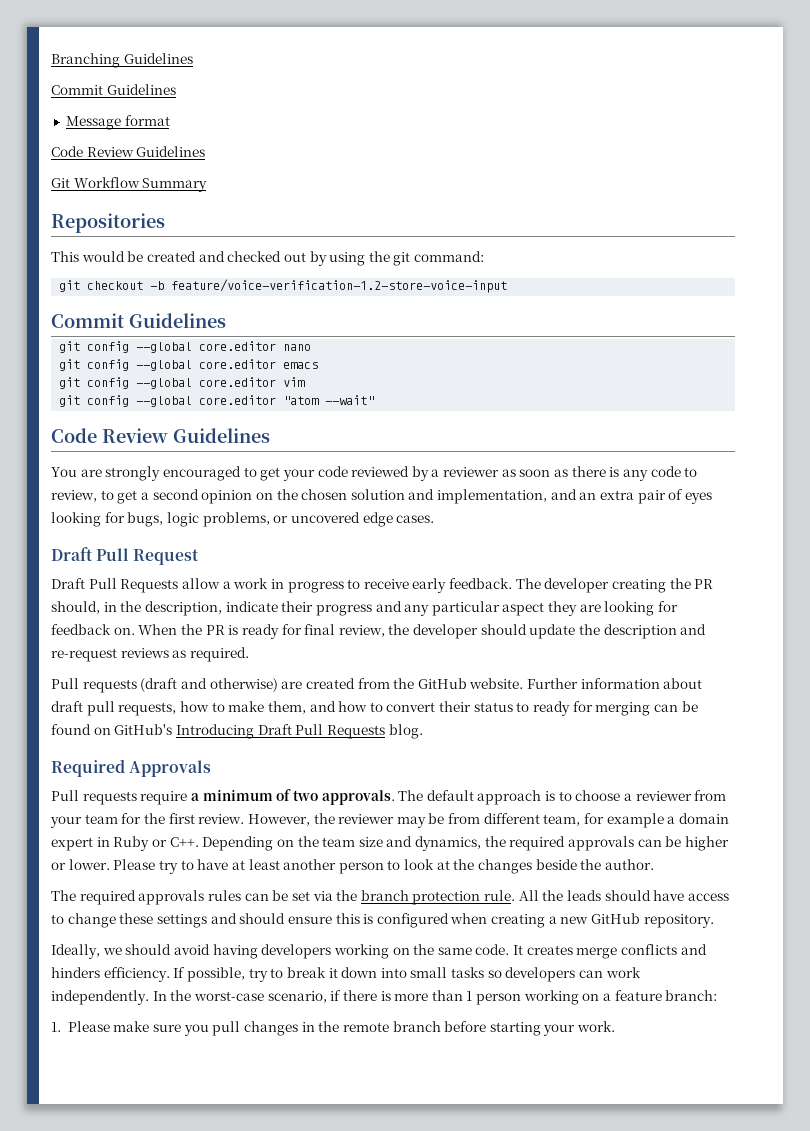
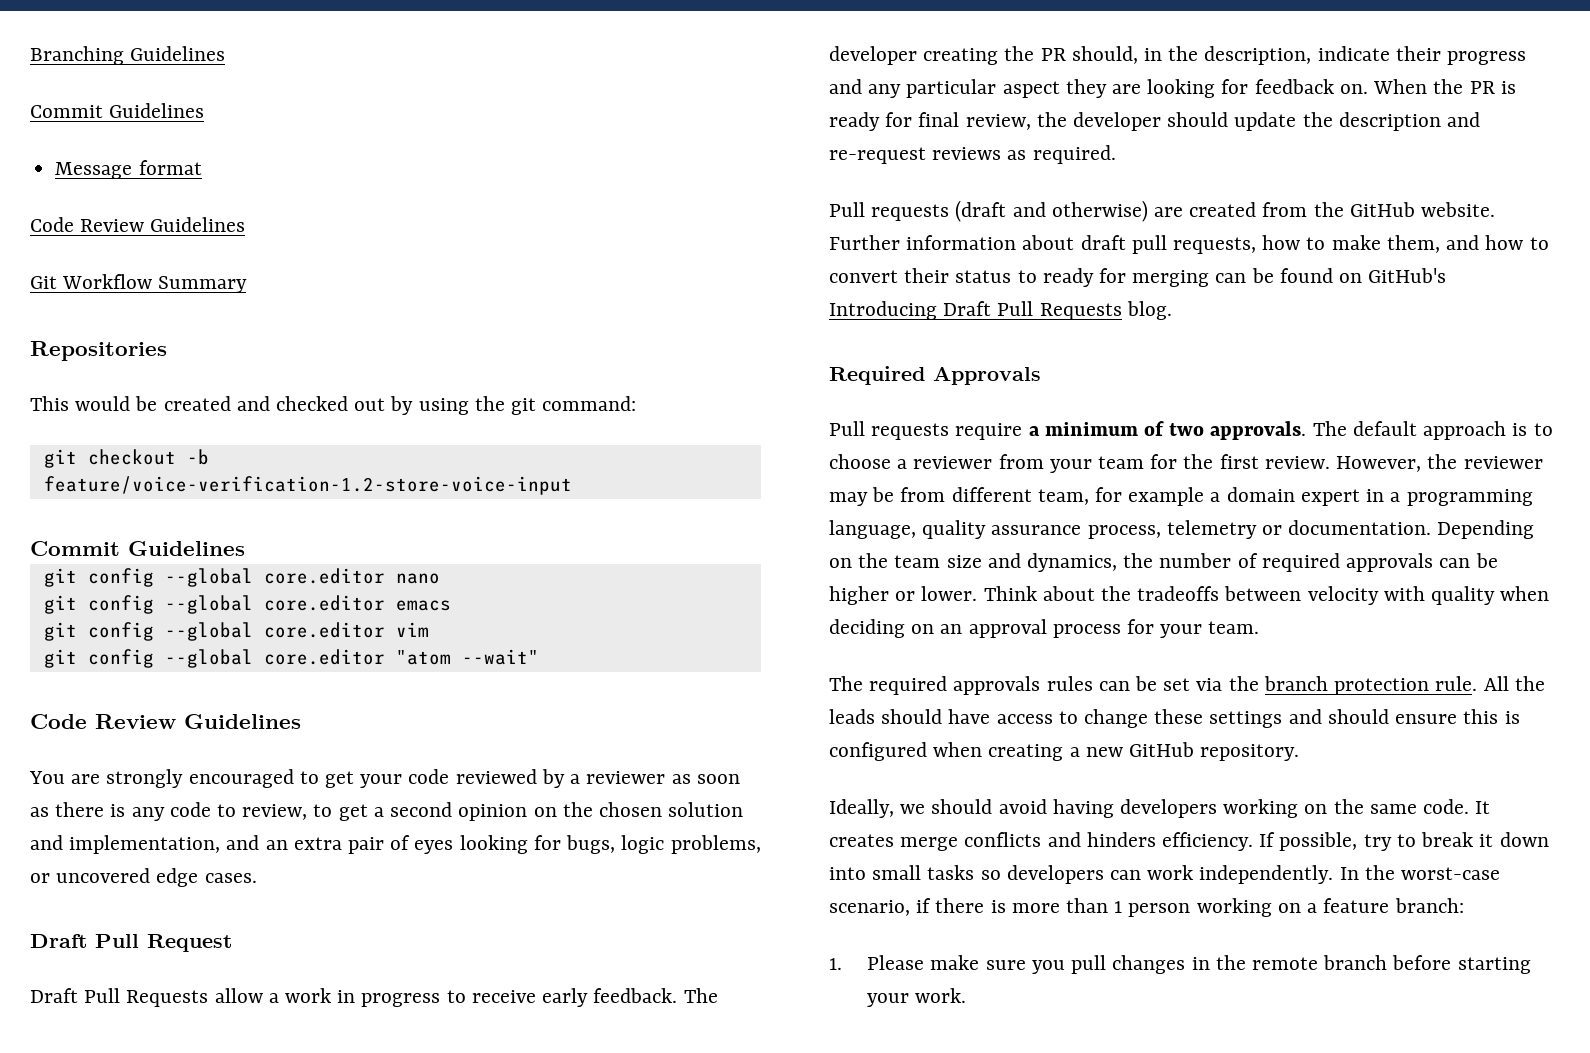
[113,836,199,851] Ruby or C++. -> [1390,489,1533,506] [829,520,1432,539] a programming language, quality assurance process, telemetry or documentation.
(506, 841) none -> [1159,553,1258,568] number of
[113,859,654,874] Please try to have at least another person to look at the changes beside the author. -> [983,586,1550,605] [829,619,1260,638] Think about the tradeoffs between velocity with quality when deciding on an approval process for your team.

